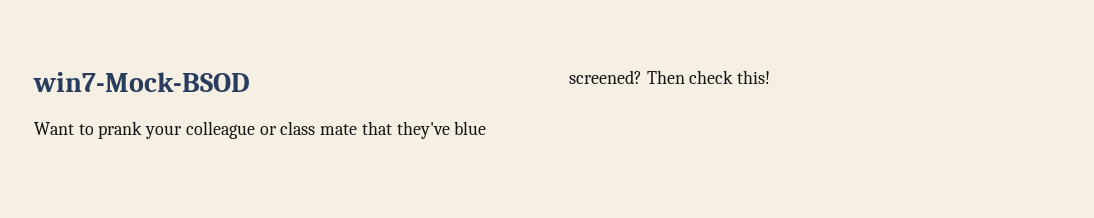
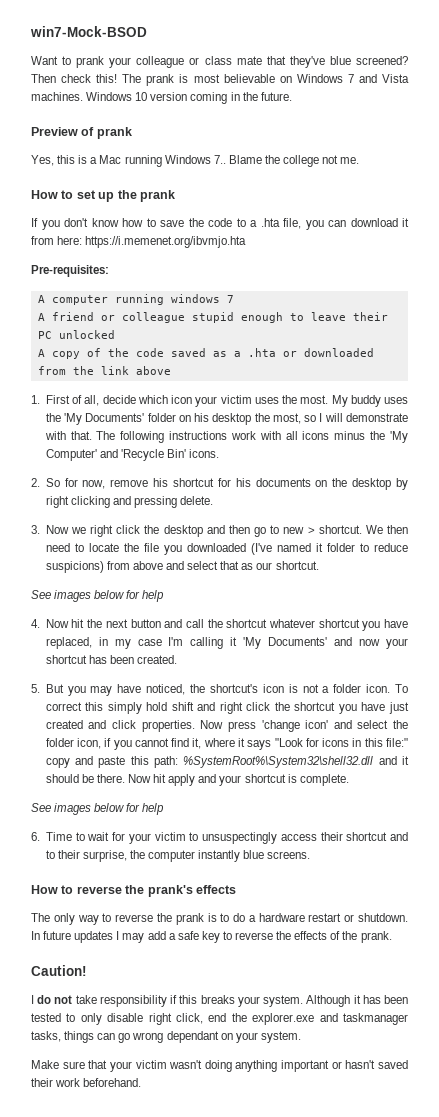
(771, 77) none -> [122,74,409,86] [31,92,292,104] [31,127,132,139] [31,155,360,167] [31,190,175,202] [31,218,409,230] [31,236,247,248] [31,265,109,277] [37,294,234,305] [37,312,388,323] [37,330,115,339] [37,348,374,359] [37,366,171,375] [31,395,408,407] [45,413,408,425] [44,431,408,443] [45,449,220,461] [31,478,409,490] [45,496,214,508] [31,525,408,537] [45,543,408,555] [45,561,319,573] [31,590,165,602] [31,619,408,631] [45,637,409,649] [45,655,178,664] [31,684,409,696] [45,702,409,714] [45,720,408,732] [45,738,409,750] [45,756,409,768] [45,774,349,786] [31,803,165,815] [31,832,408,844] [45,850,311,862] [31,885,236,897] [31,913,408,925] [31,931,392,943] [31,965,87,976] [31,995,408,1007] [31,1013,408,1025] [31,1031,301,1043] [31,1060,408,1072] [31,1078,142,1087] The prank is most believable on Windows 7 and Vista machines. Windows 10 version coming in the future. // Preview of prank // Yes, this is a Mac running Windows 7.. Blame the college not me. // How to set up the prank // If you don't know how to save the code to a .hta file, you can download it from here: https://i.memenet.org/ibvmjo.hta // Pre-requisites: // A computer running windows 7 // A friend or colleague stupid enough to leave their PC unlocked // A copy of the code saved as a .hta or downloaded from the link above // 1. First of all, decide which icon your victim uses the most. My buddy uses the 'My Documents' folder on his desktop the most, so I will demonstrate with that. The following instructions work with all icons minus the 'My Computer' and 'Recycle Bin' icons. // 2. So for now, remove his shortcut for his documents on the desktop by right clicking and pressing delete. // 3. Now we right click the desktop and then go to new > shortcut. We then need to locate the file you downloaded (I've named it folder to reduce suspicions) from above and select that as our shortcut. // See images below for help // 4. Now hit the next button and call the shortcut whatever shortcut you have replaced, in my case I'm calling it 'My Documents' and now your shortcut has been created. // 5. But you may have noticed, the shortcut's icon is not a folder icon. To correct this simply hold shift and right click the shortcut you have just created and click properties. Now press 'change icon' and select the folder icon, if you cannot find it, where it says "Look for icons in this file:" copy and paste this path: %SystemRoot%\System32\shell32.dll and it should be there. Now hit apply and your shortcut is complete. // See images below for help // 6. Time to wait for your victim to unsuspectingly access their shortcut and to their surprise, the computer instantly blue screens. // How to reverse the prank's effects // The only way to reverse the prank is to do a hardware restart or shutdown. In future updates I may add a safe key to reverse the effects of the prank. // Caution! // I do not take responsibility if this breaks your system. Although it has been tested to only disable right click, end the explorer.exe and taskmanager tasks, things can go wrong dependant on your system. // Make sure that your victim wasn't doing anything important or hasn't saved their work beforehand.

